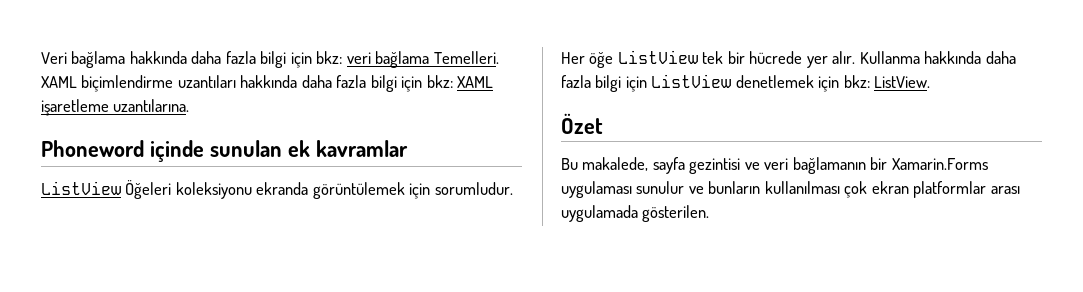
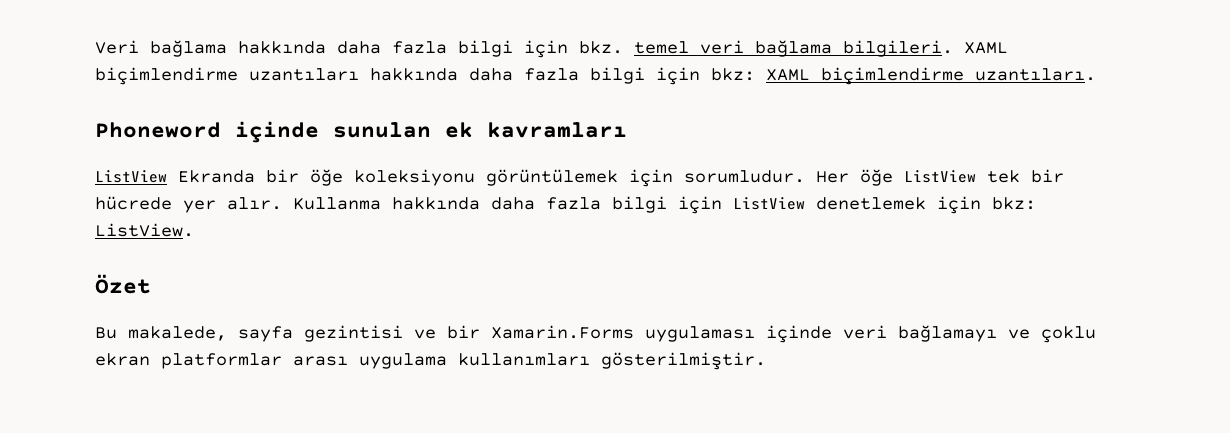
[316,51,343,64] bkz: -> [579,41,689,54] bkz. temel
[433,51,499,64] Temelleri. -> [843,40,953,57] bilgileri.
[41,99,190,116] işaretleme uzantılarına. -> [821,67,1096,85] biçimlendirme uzantıları.
[315,140,408,157] [41,180,309,199] kavramlar // ListView Öğeleri koleksiyonu ekranda -> [487,122,627,138] [95,169,475,186] kavramları // ListView Ekranda bir öğe koleksiyonu
[764,157,866,174] veri bağlamanın -> (436, 334) none
[636,181,1020,198] [561,205,710,222] sunulur ve bunların kullanılması çok ekran platformlar arası uygulamada gösterilen. -> [766,325,1096,343] [95,352,766,370] içinde veri bağlamayı ve çoklu ekran platformlar arası uygulama kullanımları gösterilmiştir.

